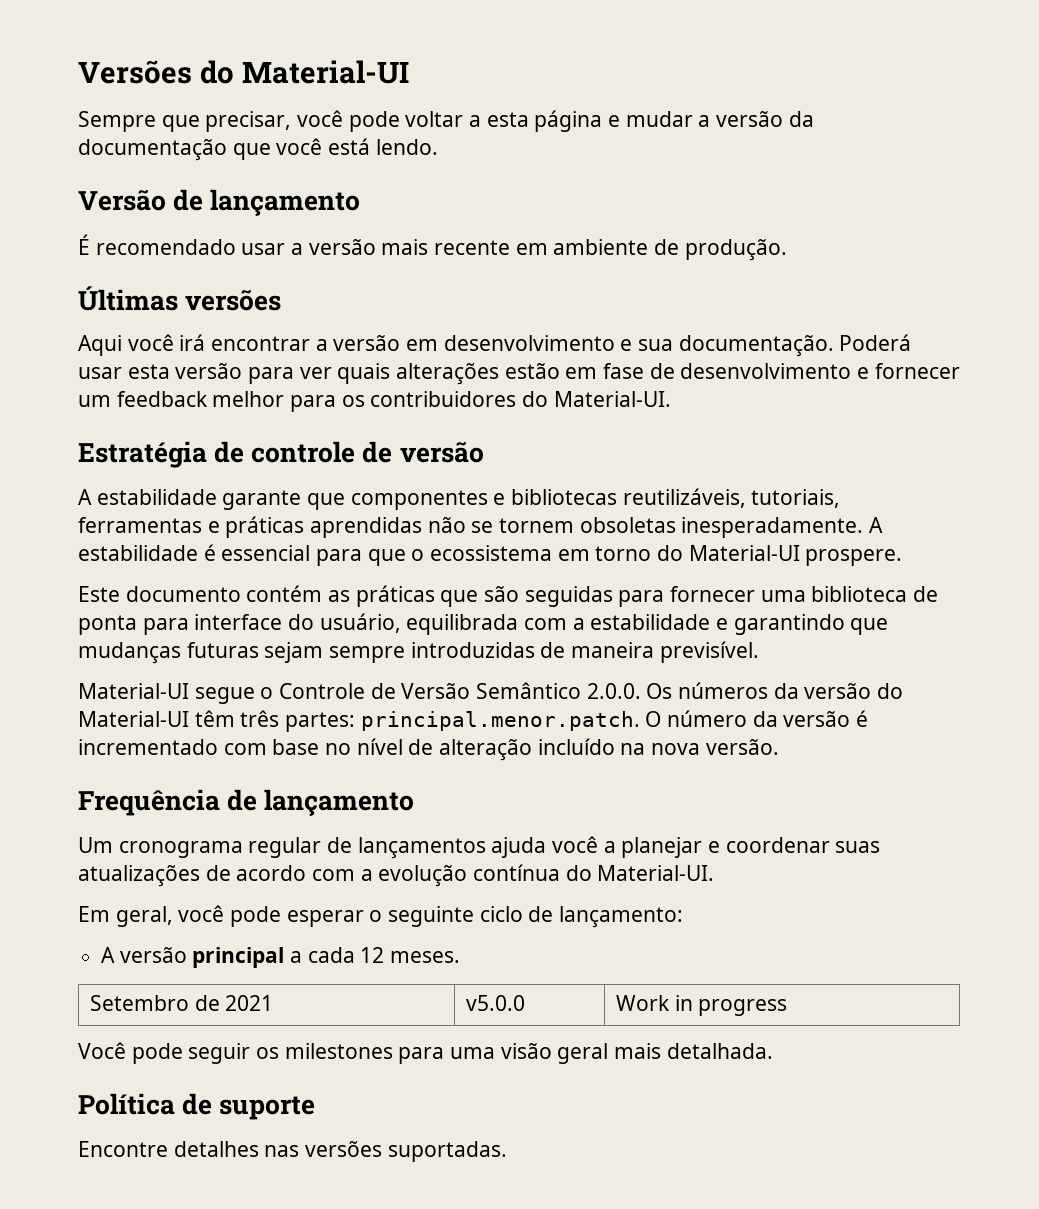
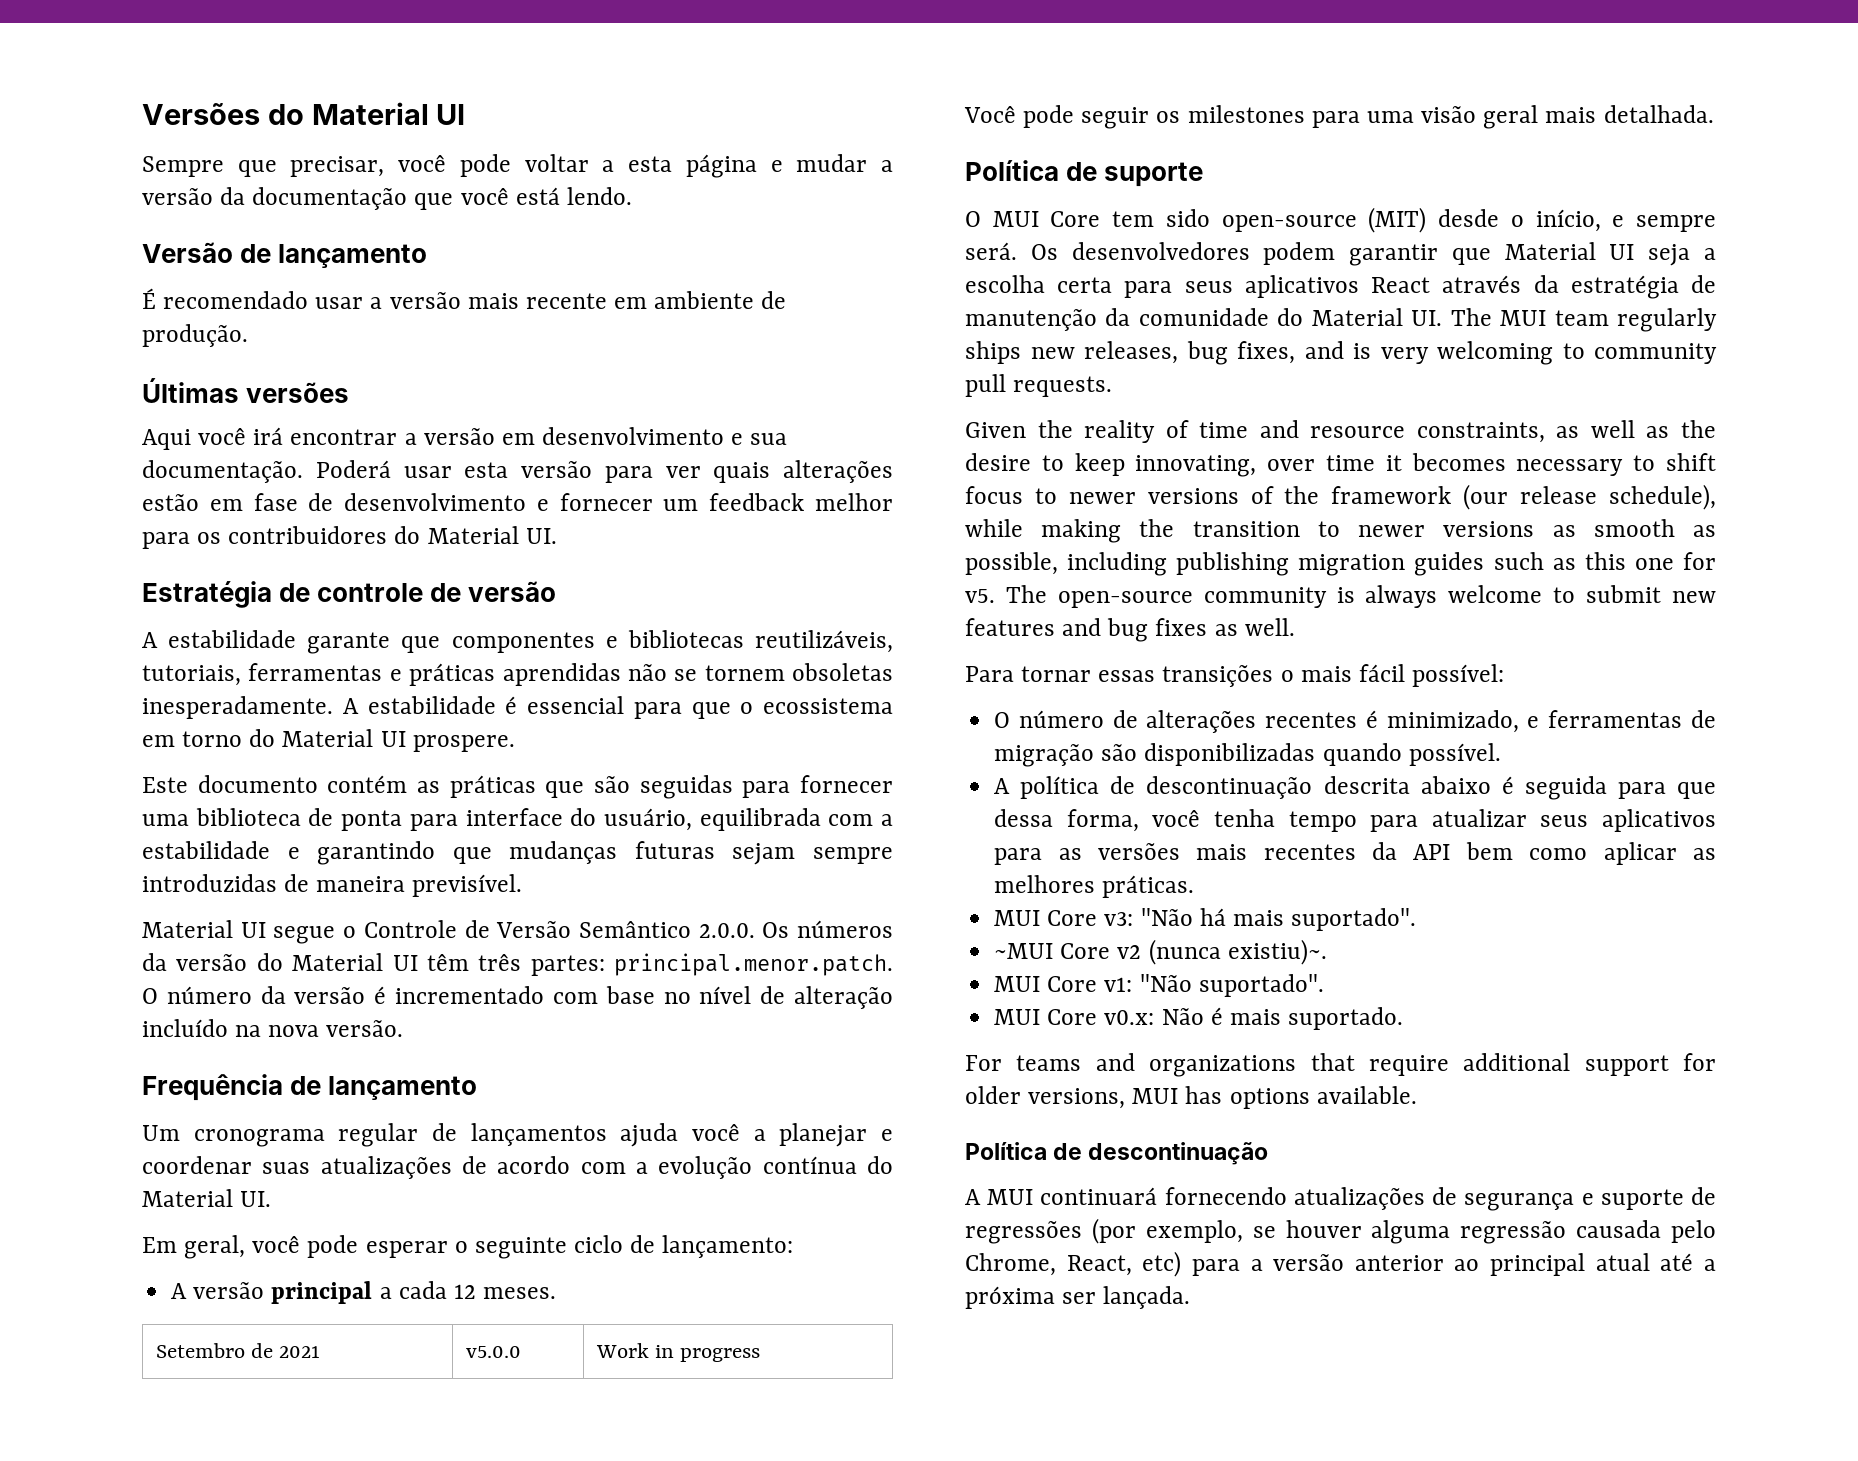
[241,60,409,84] Material-UI -> [311,102,466,125] Material UI
[553,391,671,407] Material-UI. -> [427,526,557,544] Material UI.
[688,545,800,561] Material-UI -> [282,729,406,747] Material UI
[78,683,189,699] Material-UI -> [142,920,266,938] Material UI
[78,711,189,727] Material-UI -> [292,953,418,971] Material UI
[597,865,715,881] Material-UI. -> [142,1189,272,1207] Material UI.
[78,1141,507,1162] Encontre detalhes nas versões suportadas. -> [965,207,1716,233] [965,242,1717,266] [965,275,1716,299] [965,308,1717,332] [965,341,1717,365] [965,374,1113,397] [965,420,1716,443] [965,453,1716,477] [965,484,1716,510] [965,519,1716,543] [965,552,1716,576] [965,585,1716,608] [965,618,1295,642] [965,664,1505,687] [994,710,1716,733] [994,743,1501,767] [994,776,1716,800] [994,809,1716,832] [994,842,1716,865] [994,875,1195,898] [994,908,1417,931] [994,939,1327,965] [994,974,1324,997] [994,1007,1404,1030] [965,1053,1716,1077] [965,1086,1417,1109] [965,1142,1269,1165] [965,1187,1716,1211] [965,1218,1716,1244] [965,1251,1716,1277] [965,1286,1191,1309] O MUI Core tem sido open-source (MIT) desde o início, e sempre será. Os desenvolvedores podem garantir que Material UI seja a escolha certa para seus aplicativos React através da estratégia de manutenção da comunidade do Material UI. The MUI team regularly ships new releases, bug fixes, and is very welcoming to community pull requests. // Given the reality of time and resource constraints, as well as the desire to keep innovating, over time it becomes necessary to shift focus to newer versions of the framework (our release schedule), while making the transition to newer versions as smooth as possible, including publishing migration guides such as this one for v5. The open-source community is always welcome to submit new features and bug fixes as well. // Para tornar essas transições o mais fácil possível: // O número de alterações recentes é minimizado, e ferramentas de migração são disponibilizadas quando possível. // A política de descontinuação descrita abaixo é seguida para que dessa forma, você tenha tempo para atualizar seus aplicativos para as versões mais recentes da API bem como aplicar as melhores práticas. // MUI Core v3: "Não há mais suportado". // ~MUI Core v2 (nunca existiu)~. // MUI Core v1: "Não suportado". // MUI Core v0.x: Não é mais suportado. // For teams and organizations that require additional support for older versions, MUI has options available. // Política de descontinuação // A MUI continuará fornecendo atualizações de segurança e suporte de regressões (por exemplo, se houver alguma regressão causada pelo Chrome, React, etc) para a versão anterior ao principal atual até a próxima ser lançada.

